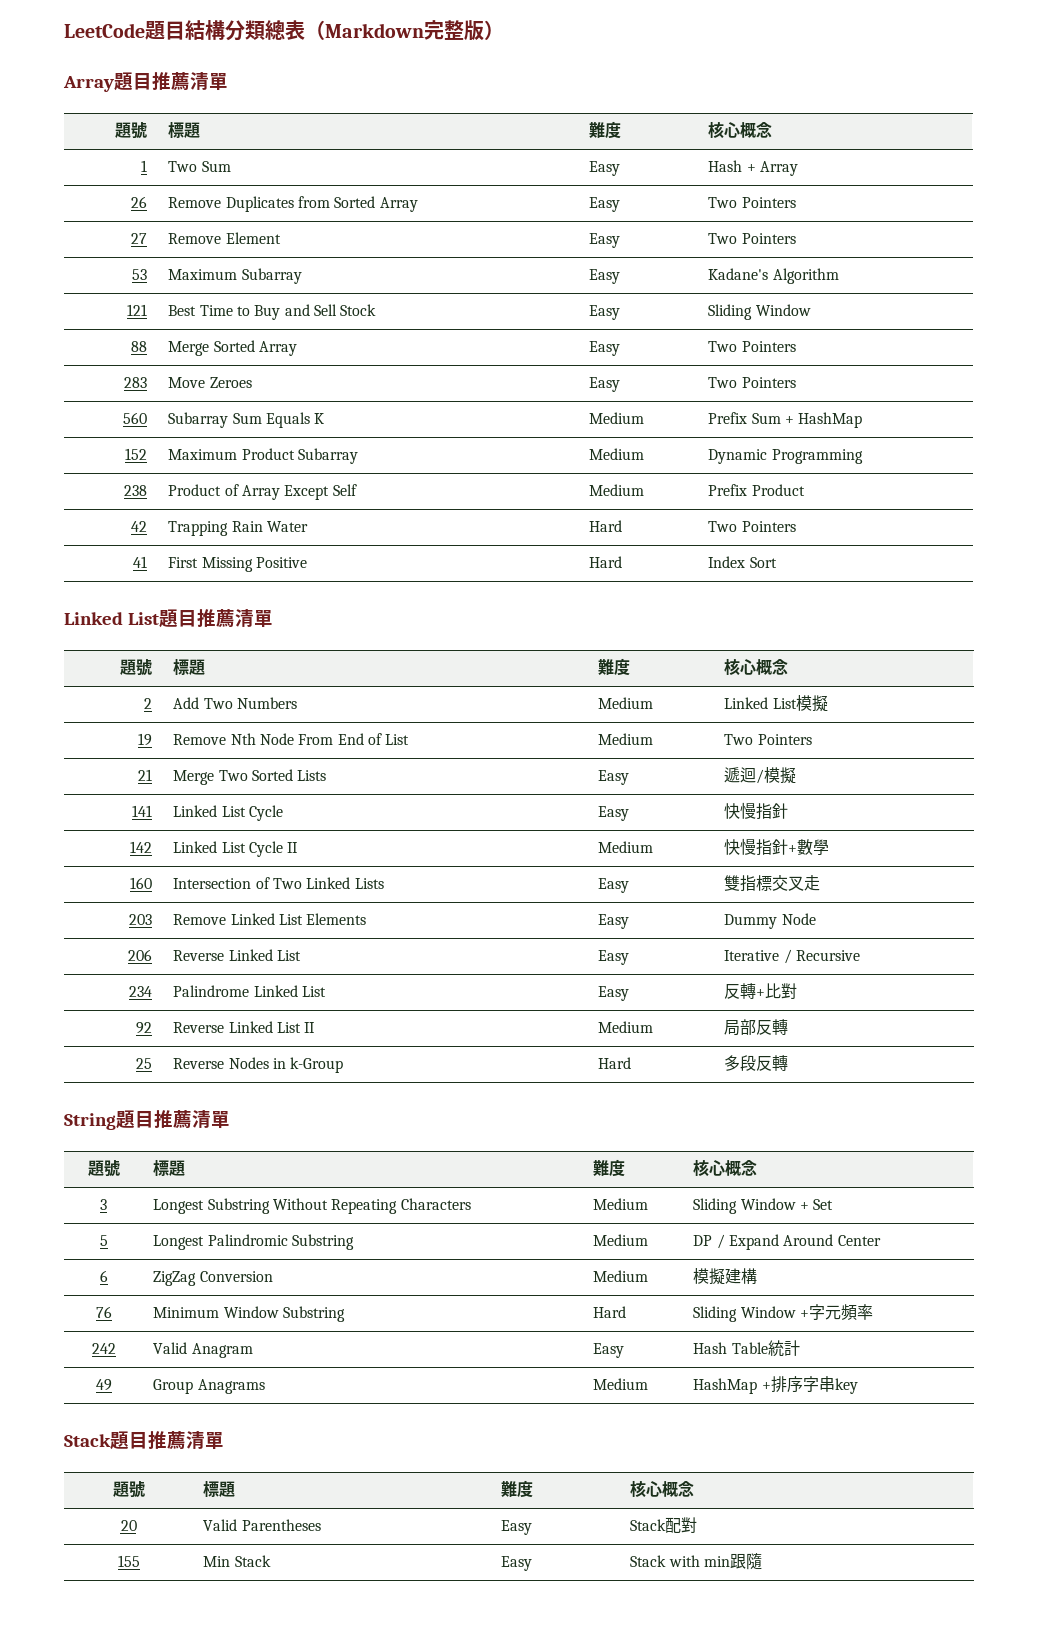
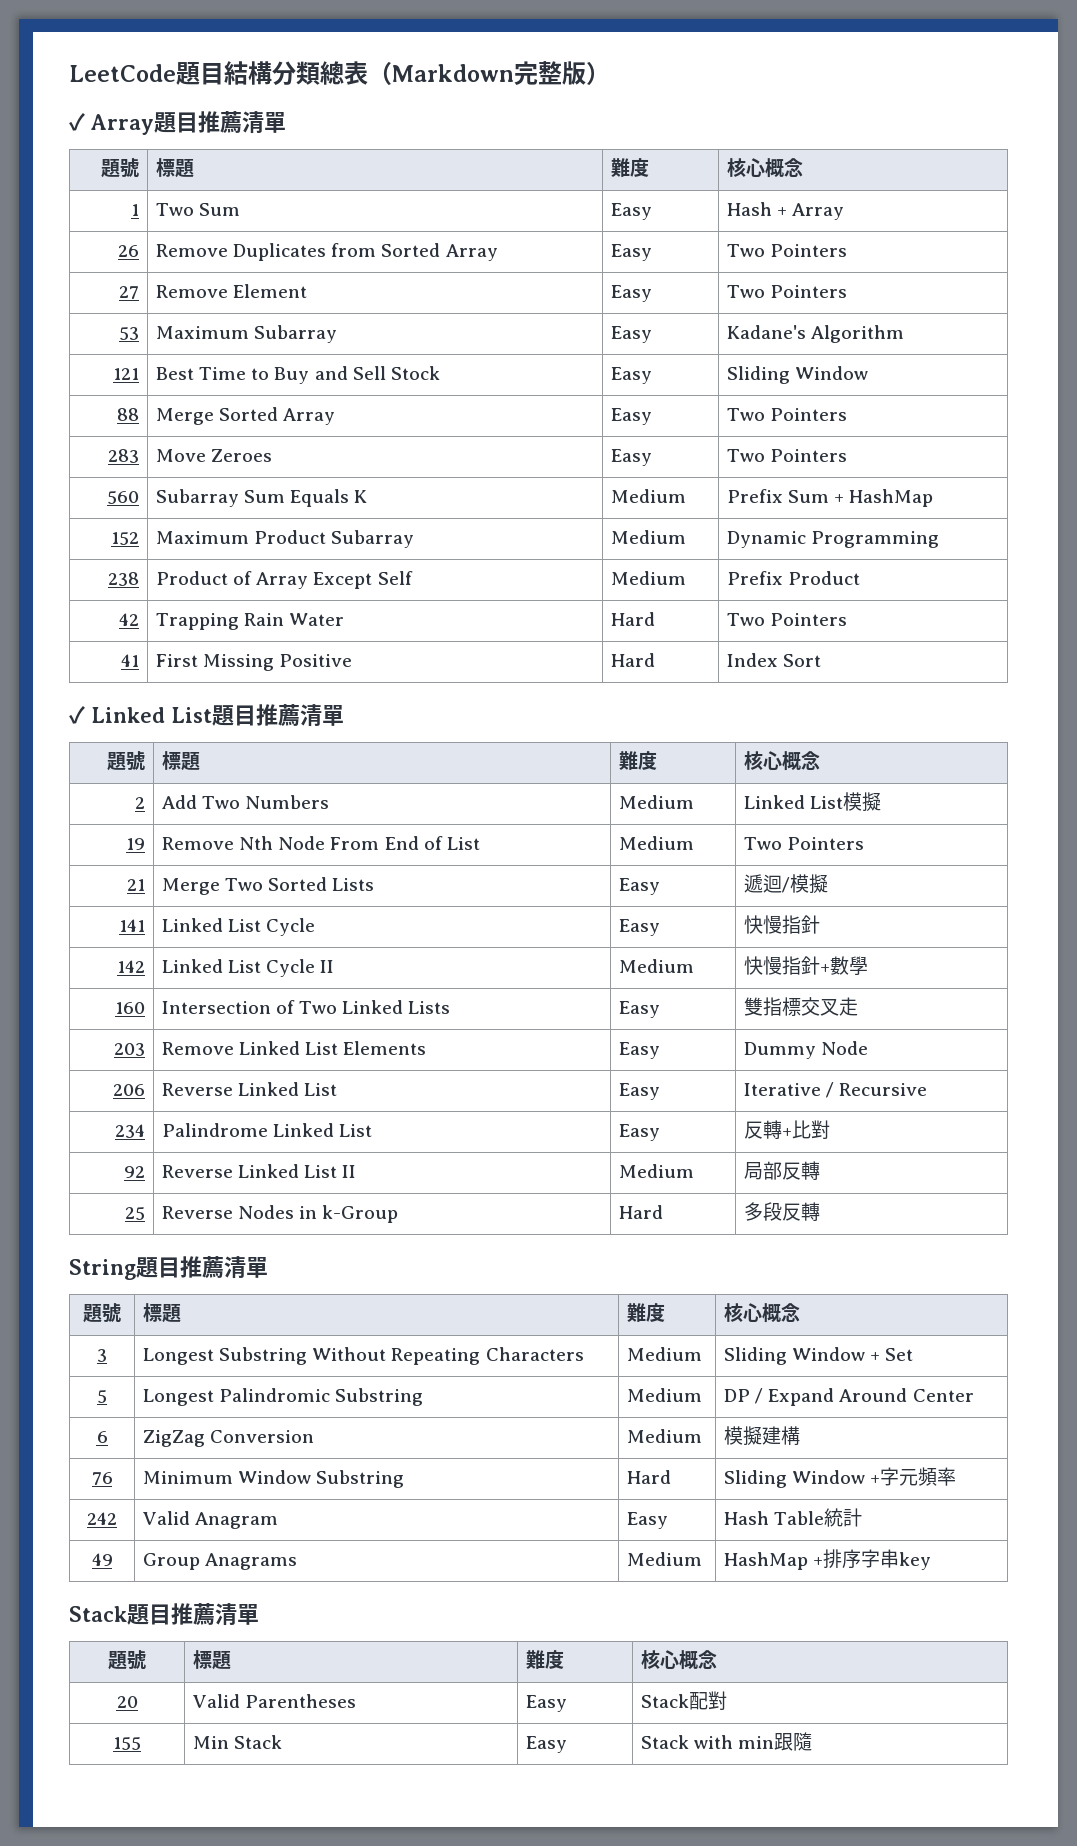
(504, 30) none -> [69,113,85,131] ✓
(777, 562) none -> [69,706,85,724] ✓

